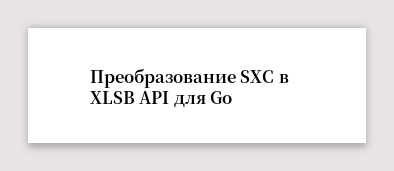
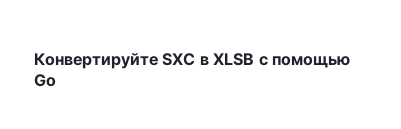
[90,68,236,88] Преобразование -> [34,53,158,69] Конвертируйте
[139,91,206,108] API для -> [258,56,351,68] с помощью

